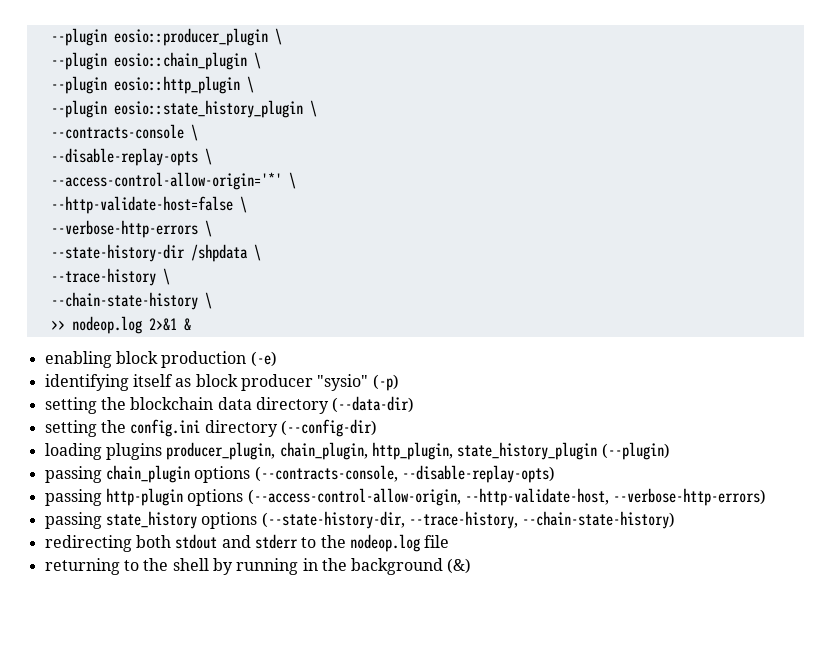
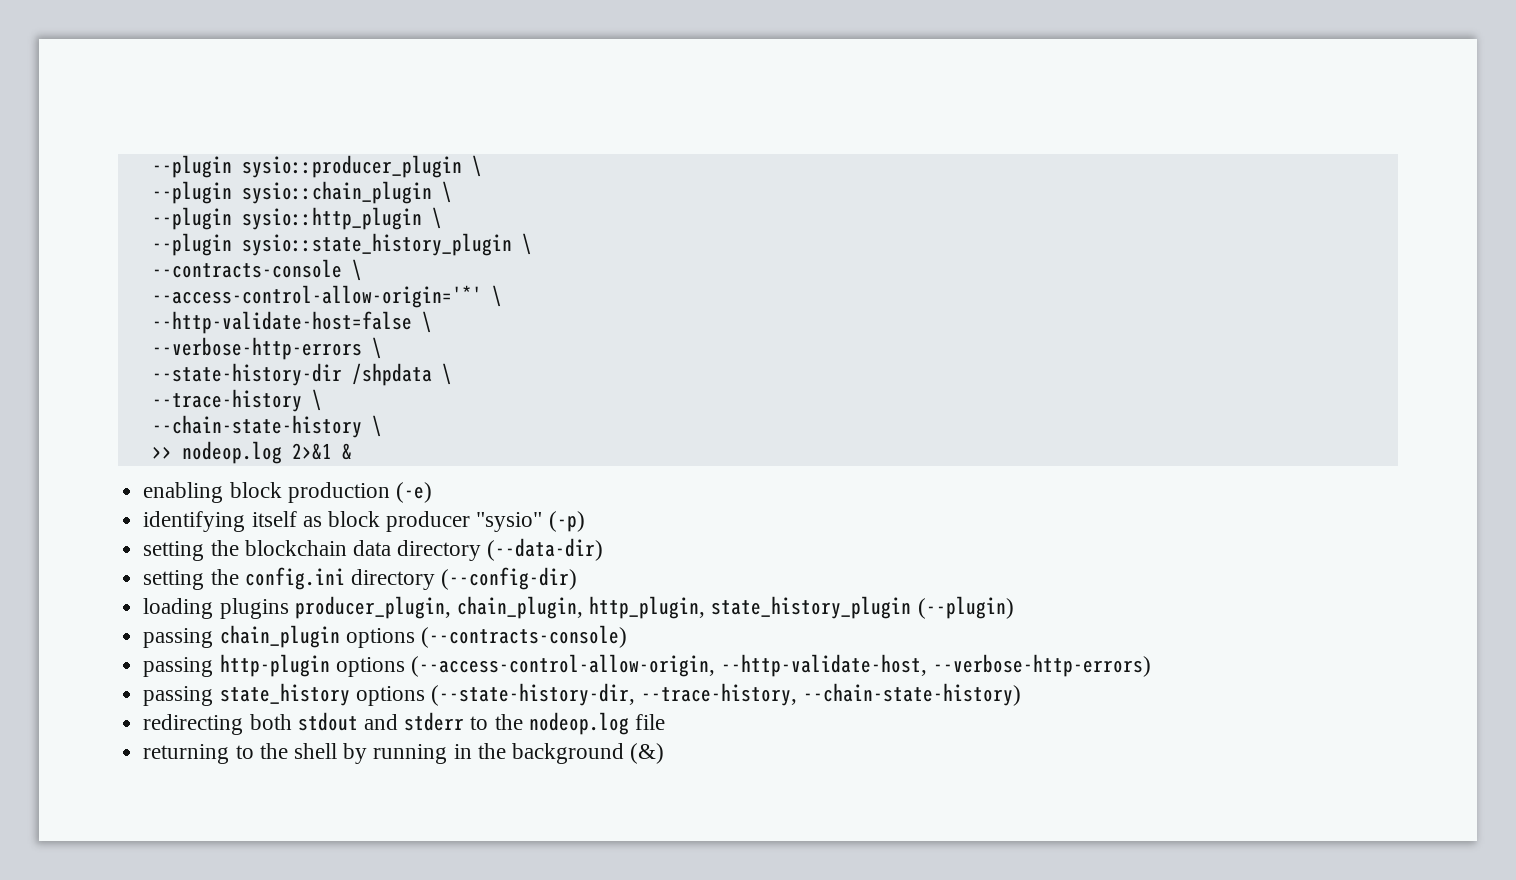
[50,28,282,46] [50,52,261,70] [50,76,254,94] [50,100,303,118] --plugin eosio::producer_plugin \ // --plugin eosio::chain_plugin \ // --plugin eosio::http_plugin \ // --plugin eosio::state_history_plugin -> [151,155,482,178] [151,181,452,204] [151,207,442,230] [151,233,512,256] --plugin sysio::producer_plugin \ // --plugin sysio::chain_plugin \ // --plugin sysio::http_plugin \ // --plugin sysio::state_history_plugin
[50,148,212,166] // --disable-replay-opts \ -> (362, 270) none
[254,465,555,483] (--contracts-console, --disable-replay-opts) -> [420,625,627,648] (--contracts-console)

